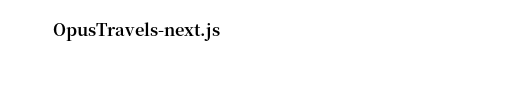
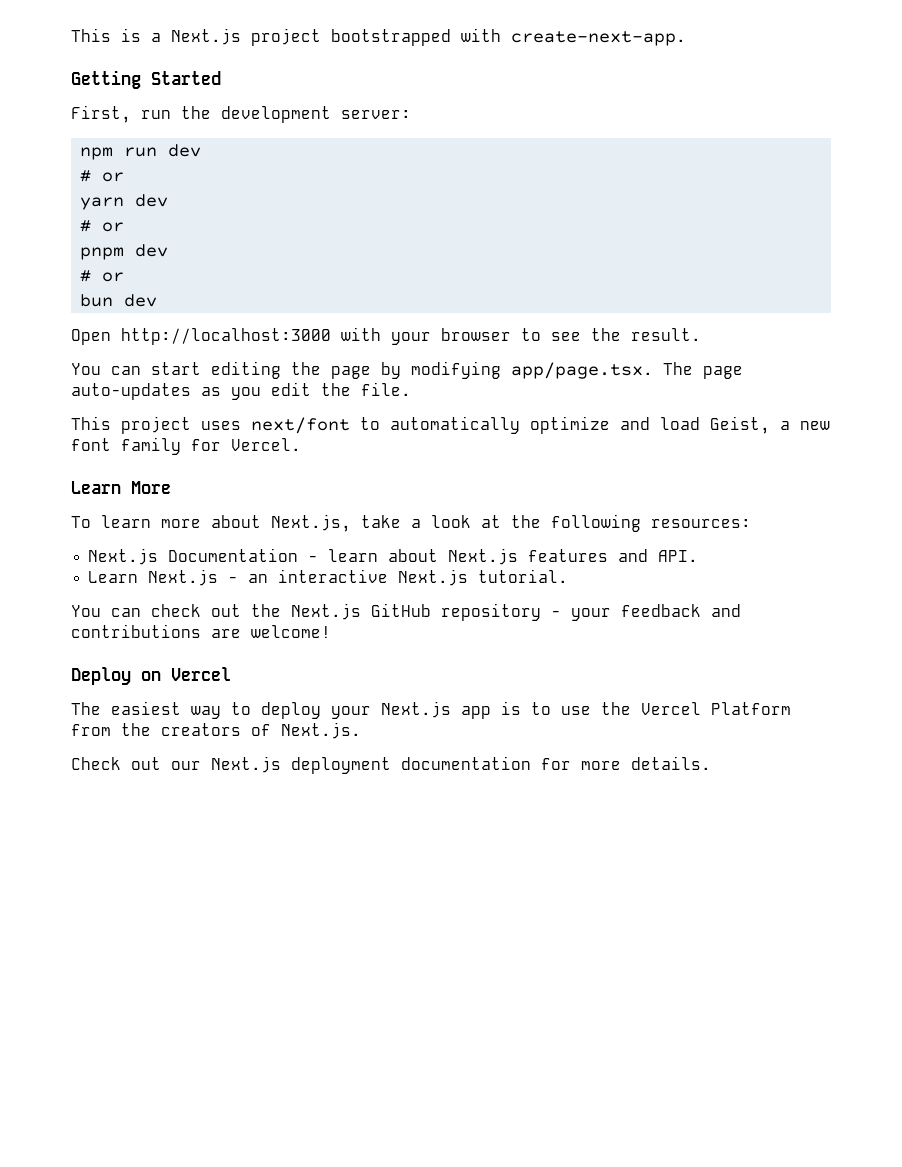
[53,22,220,41] OpusTravels-next.js -> [71,28,686,46] [71,70,221,89] [71,105,411,123] [80,144,202,160] [80,170,125,182] [80,194,169,210] [80,220,125,232] [80,244,169,260] [80,270,125,282] [80,294,158,307] [71,327,701,345] [71,361,743,379] [71,382,411,400] [71,416,830,434] [71,437,301,455] [71,481,171,494] [71,514,751,532] [88,548,699,565] [88,569,569,586] [71,603,741,621] [71,624,331,638] [71,667,231,685] [71,701,791,719] [71,722,361,739] [71,756,711,774] This is a Next.js project bootstrapped with create-next-app. // Getting Started // First, run the development server: // npm run dev // # or // yarn dev // # or // pnpm dev // # or // bun dev // Open http://localhost:3000 with your browser to see the result. // You can start editing the page by modifying app/page.tsx. The page auto-updates as you edit the file. // This project uses next/font to automatically optimize and load Geist, a new font family for Vercel. // Learn More // To learn more about Next.js, take a look at the following resources: // Next.js Documentation - learn about Next.js features and API. // Learn Next.js - an interactive Next.js tutorial. // You can check out the Next.js GitHub repository - your feedback and contributions are welcome! // Deploy on Vercel // The easiest way to deploy your Next.js app is to use the Vercel Platform from the creators of Next.js. // Check out our Next.js deployment documentation for more details.

